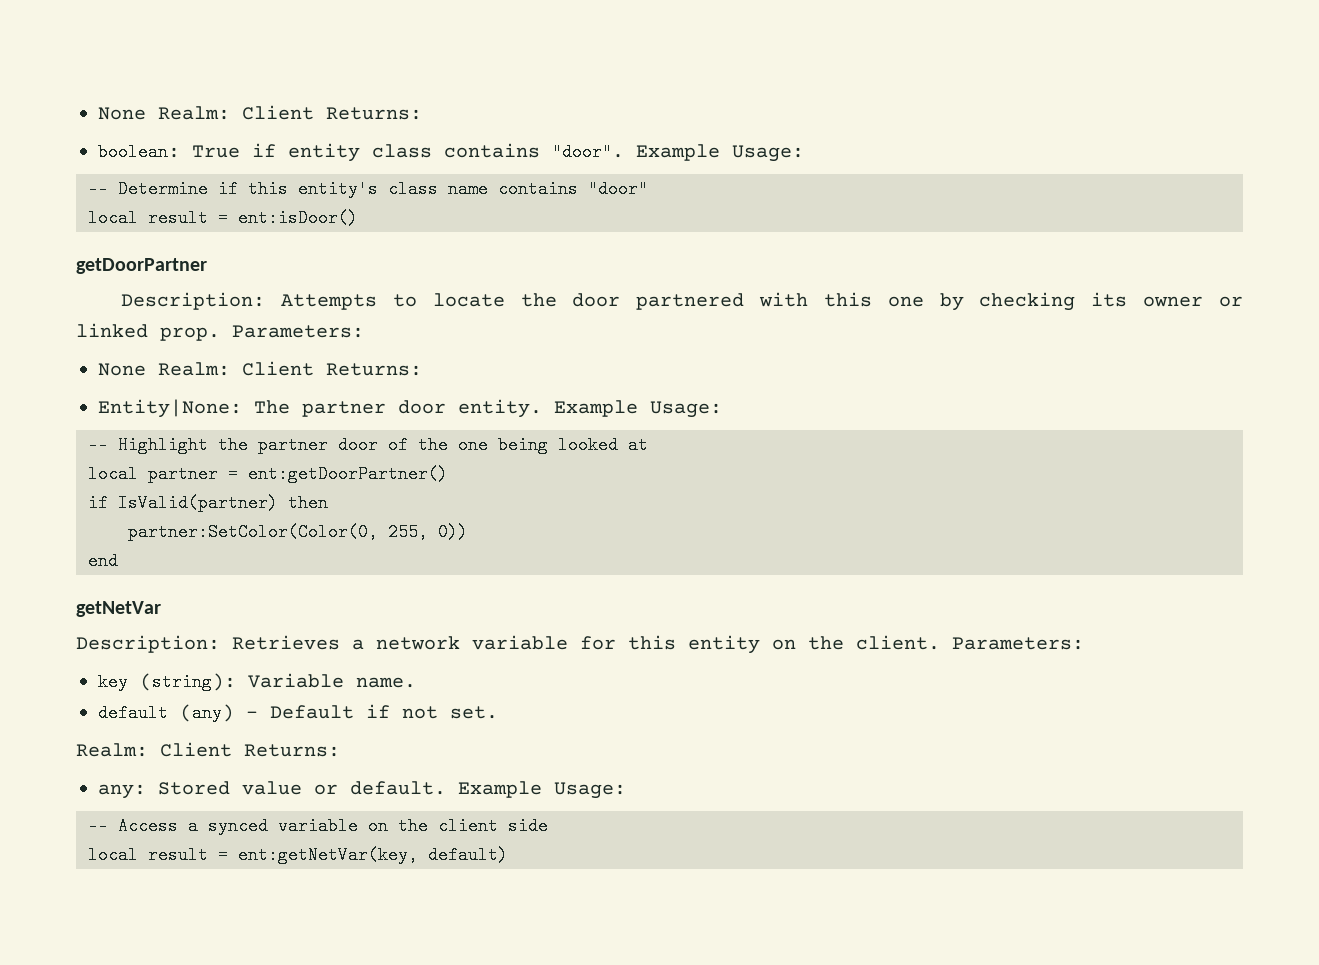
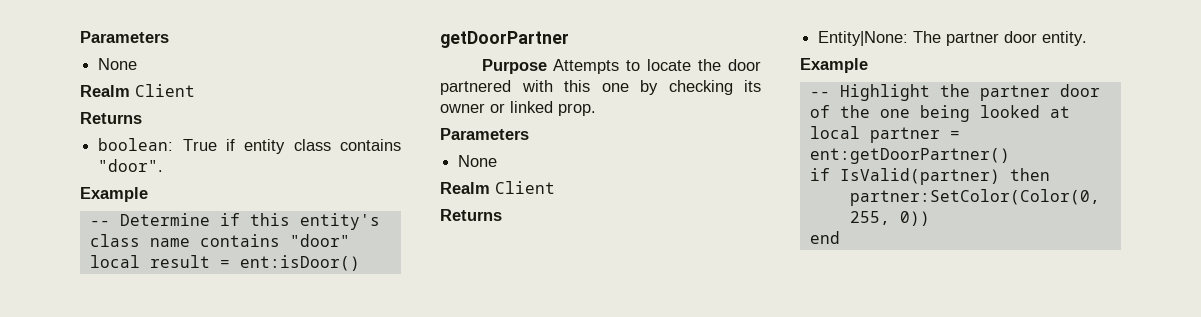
[98,105,422,120] None Realm: Client Returns: -> [80,31,169,43] [98,58,138,70] [80,84,195,97] [80,112,142,124] Parameters // None // Realm Client // Returns
[636,144,804,162] Example Usage: -> [80,187,148,202] // Example
[121,292,266,310] Description: -> [481,59,547,74] Purpose
[232,325,364,338] [98,361,422,376] Parameters: // None Realm: Client Returns: -> [440,128,529,140] [458,155,498,167] [440,181,555,194] [440,209,502,221] // Parameters // None // Realm Client // Returns
[554,400,722,418] Example Usage: -> [800,58,868,73] // Example
[76,601,161,617] [76,635,1084,654] [98,673,416,691] [98,704,498,722] [76,742,340,757] [98,781,626,799] [88,817,548,835] [88,846,508,864] // getNetVar // Description: Retrieves a network variable for this entity on the client. Parameters: // key (string): Variable name. // default (any) – Default if not set. // Realm: Client Returns: // any: Stored value or default. Example Usage: // -- Access a synced variable on the client side // local result = ent:getNetVar(key, default) -> (840, 237) none

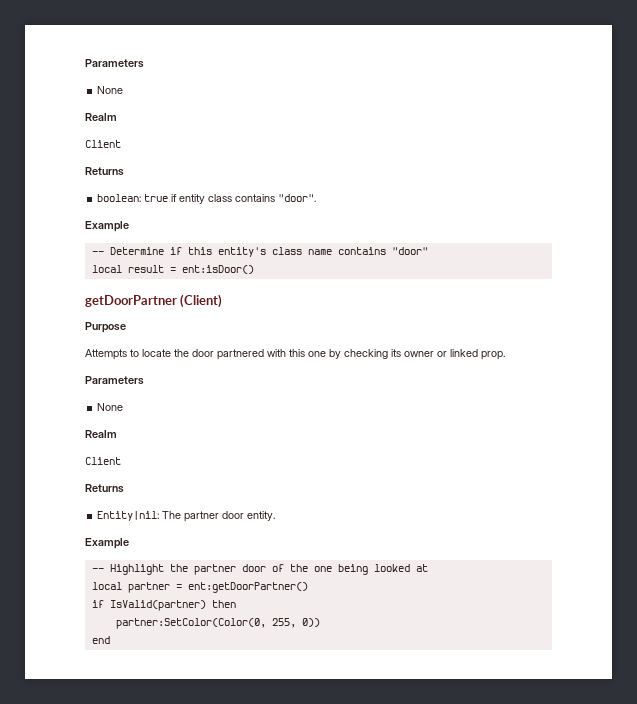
[80,31,169,43] [98,58,138,70] [80,85,130,97] Parameters // None // Realm -> [85,59,144,68] [97,86,124,94] [85,113,117,121] Parameters // None // Realm //
[182,139,217,151] True -> [144,194,169,202] true
(569, 39) none -> [180,294,223,308] (Client)
(547, 66) none -> (126, 327) //
[495,181,555,194] [440,209,502,221] [818,31,909,46] Client // Returns // Entity|None: -> [85,457,121,465] [85,484,124,493] [97,511,160,521] // Client // Returns // Entity|nil:

